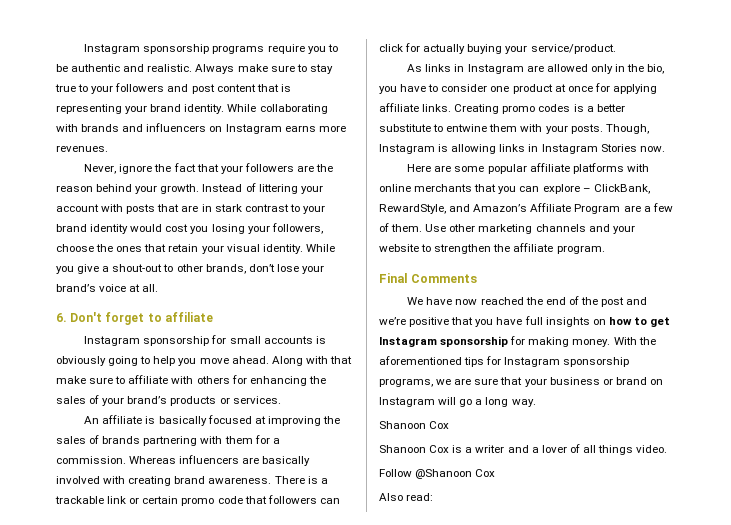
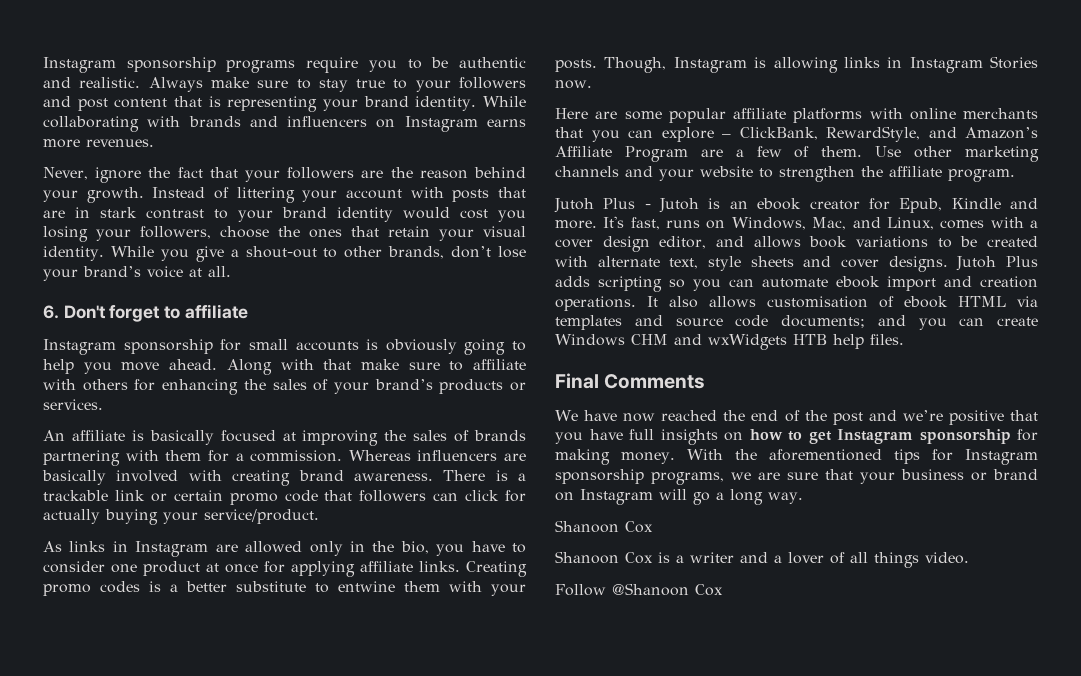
(605, 249) none -> [554,198,1038,213] [555,216,1038,230] [555,236,1038,252] [555,256,1038,272] [555,276,1038,292] [555,296,1038,311] [555,315,1038,330] [555,334,904,350] // Jutoh Plus - Jutoh is an ebook creator for Epub, Kindle and more. It's fast, runs on Windows, Mac, and Linux, comes with a cover design editor, and allows book variations to be created with alternate text, style sheets and cover designs. Jutoh Plus adds scripting so you can automate ebook import and creation operations. It also allows customisation of ebook HTML via templates and source code documents; and you can create Windows CHM and wxWidgets HTB help files.
[379,493,434,501] // Also read: -> (723, 590) none

